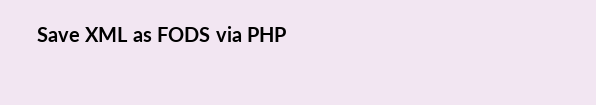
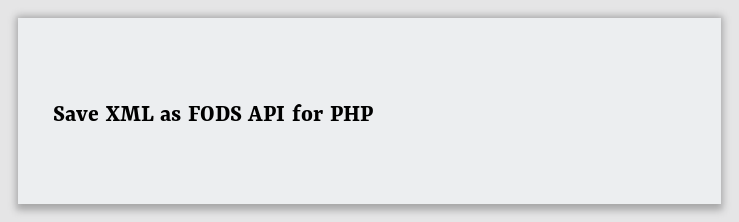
[215,26,242,42] via -> [247,104,324,121] API for

